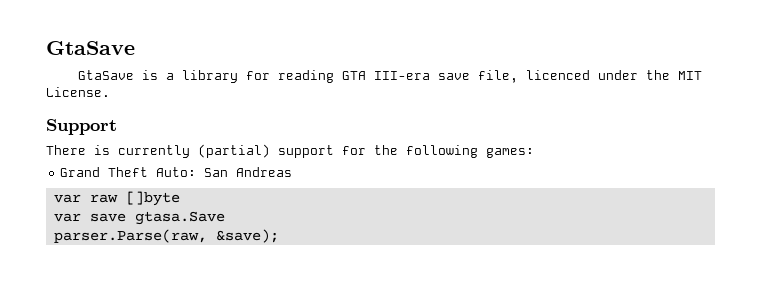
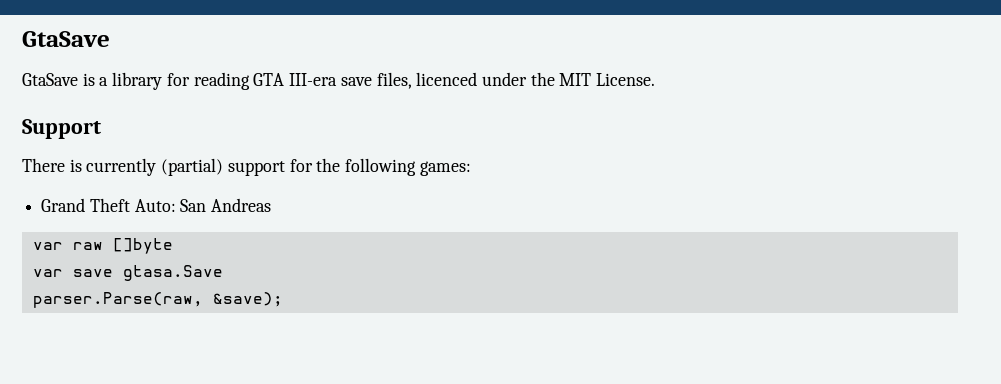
[478,70,519,83] file, -> [376,72,412,89] files,

